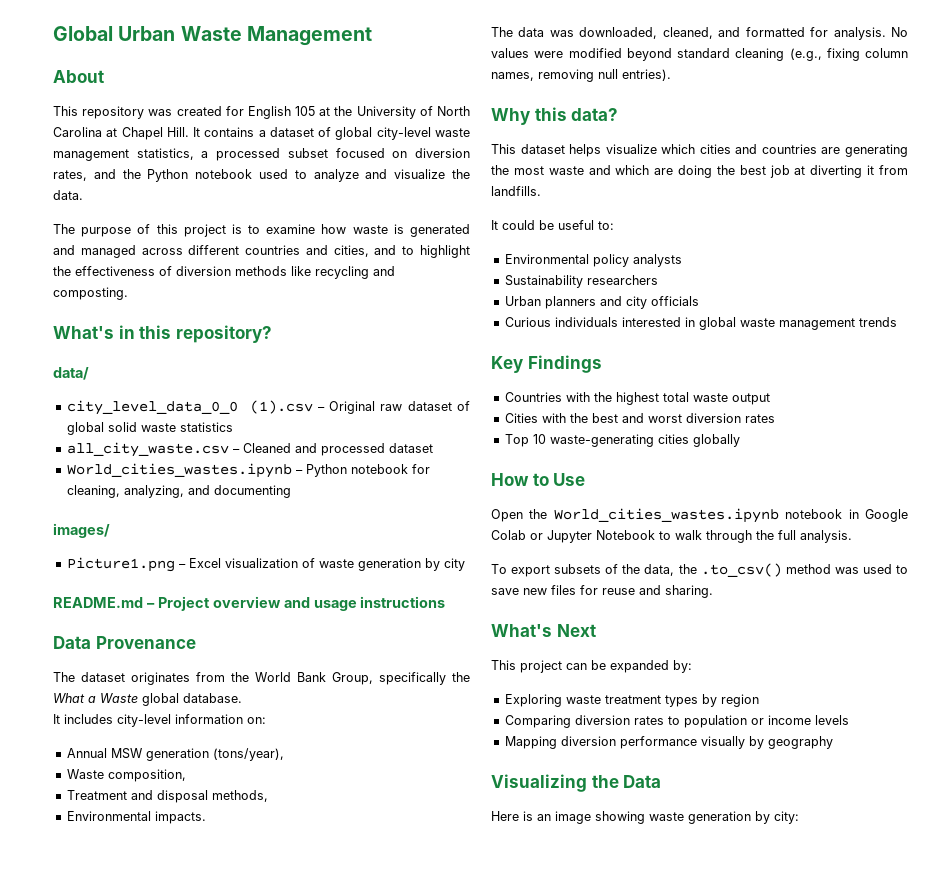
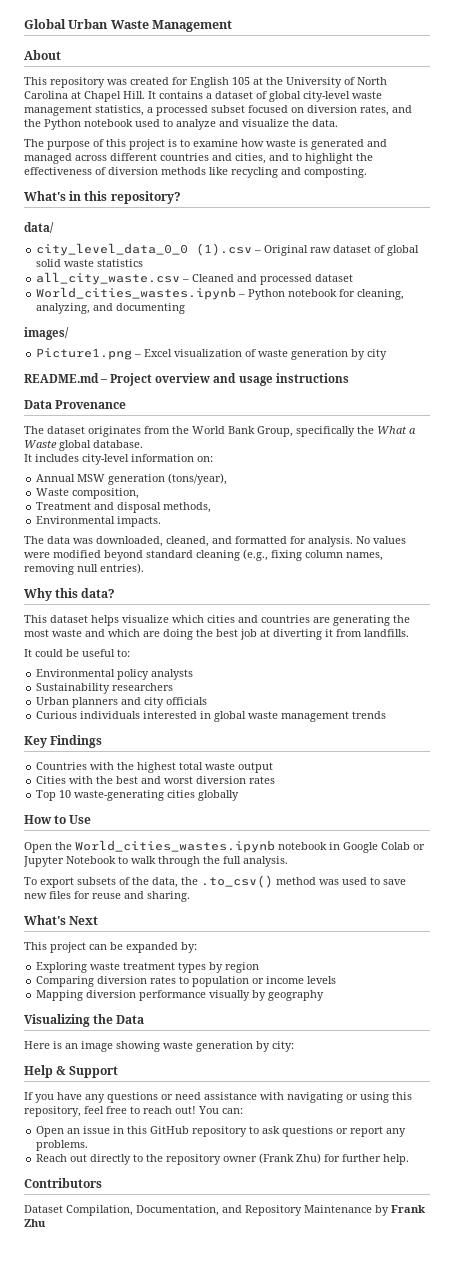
(799, 817) none -> [24,1065,119,1078] [24,1092,412,1103] [24,1106,243,1117] [36,1126,407,1137] [36,1140,89,1151] [36,1153,410,1165] [24,1178,102,1188] [24,1205,425,1216] [24,1219,46,1227] // Help & Support // If you have any questions or need assistance with navigating or using this repository, feel free to reach out! You can: // Open an issue in this GitHub repository to ask questions or report any problems. // Reach out directly to the repository owner (Frank Zhu) for further help. // Contributors // Dataset Compilation, Documentation, and Repository Maintenance by Frank Zhu

